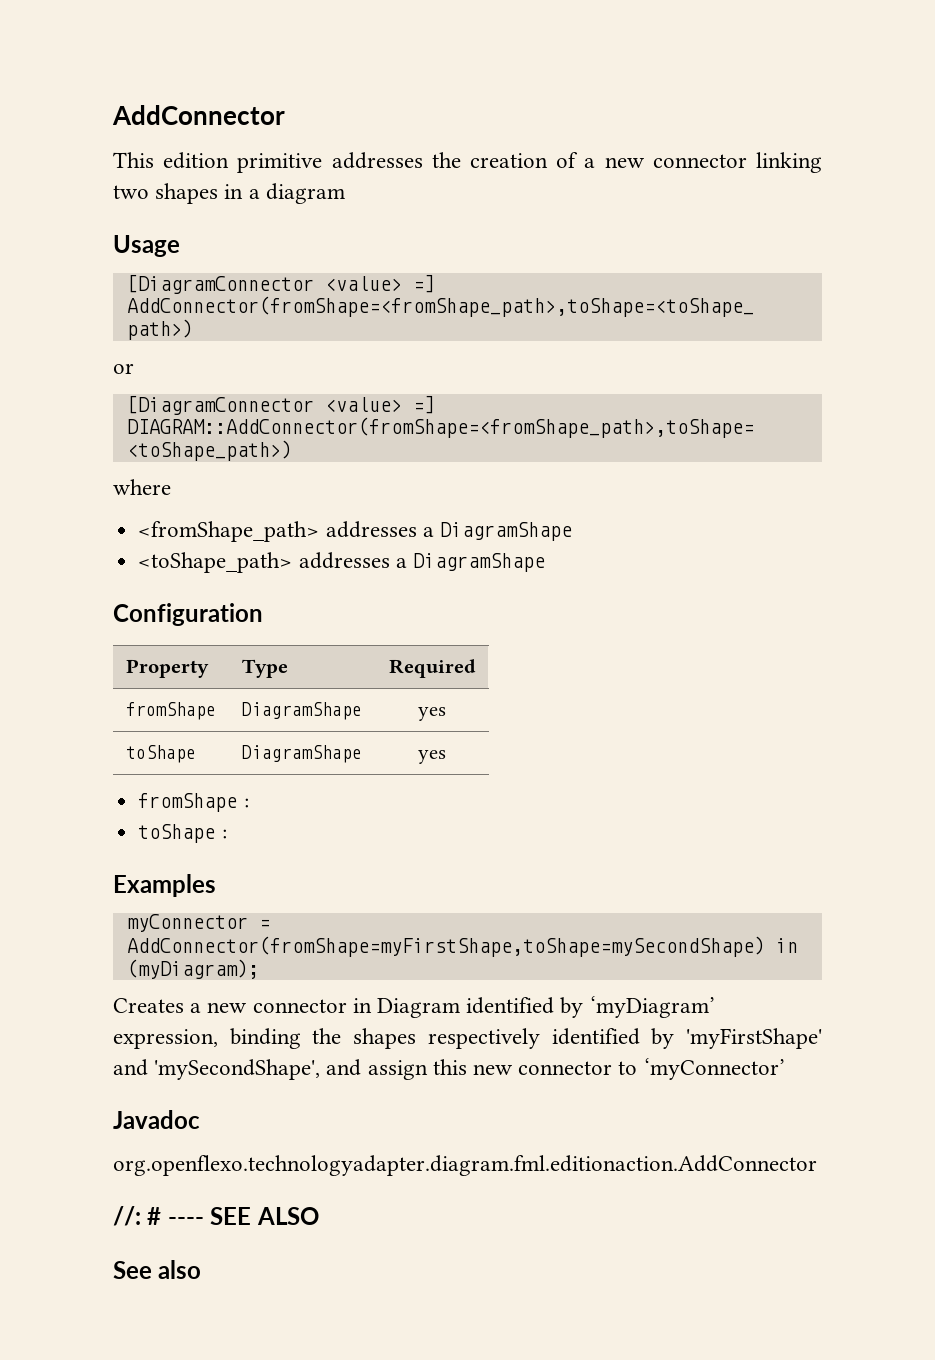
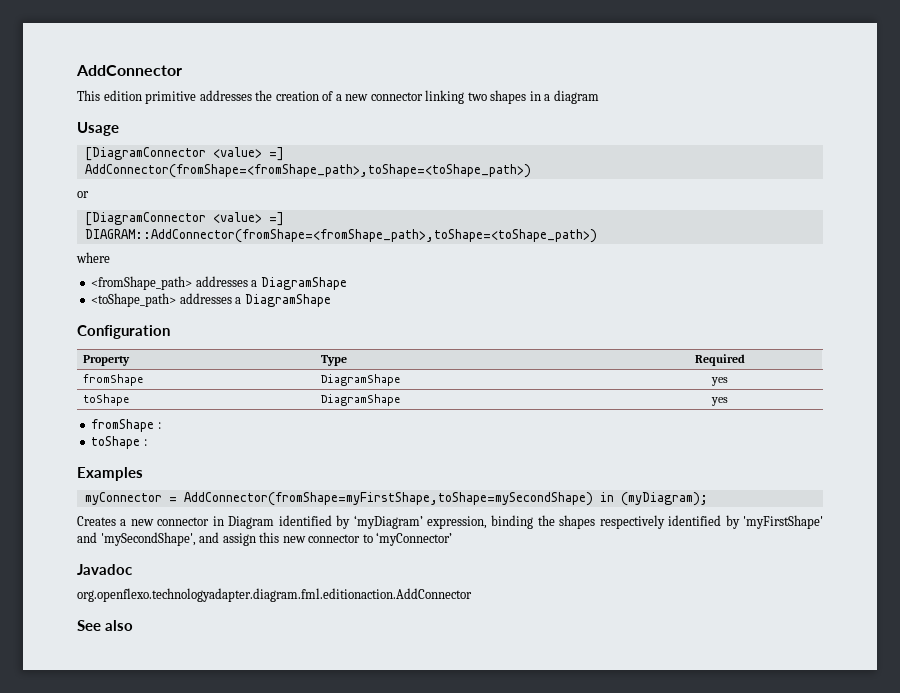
[113,1206,319,1226] // //: # ---- SEE ALSO -> (472, 595) none

